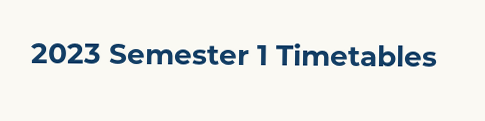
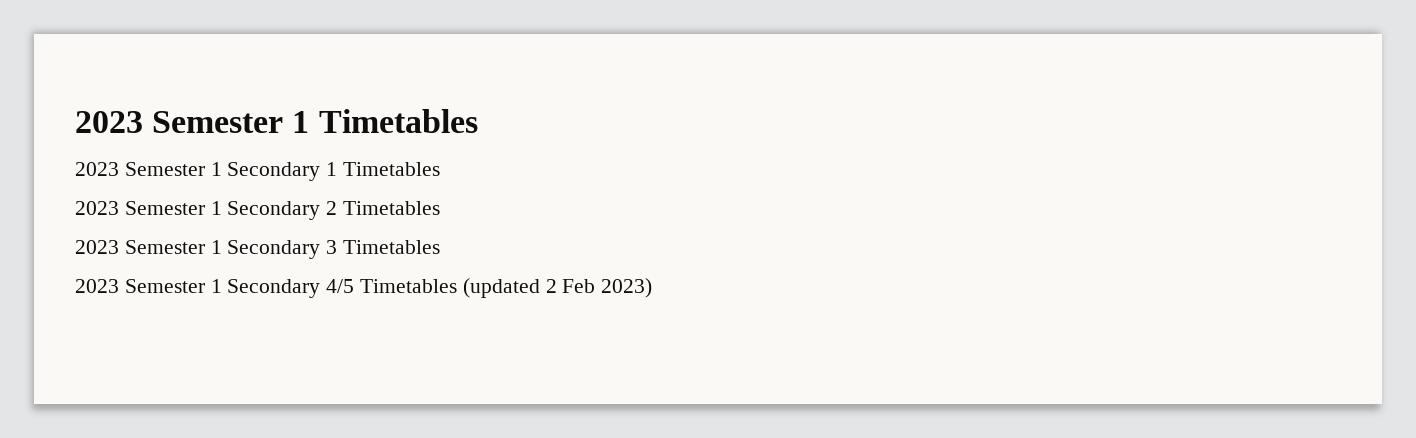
(438, 55) none -> [75,162,441,181] [75,201,441,220] [75,240,441,259] [75,278,653,298] // 2023 Semester 1 Secondary 1 Timetables // 2023 Semester 1 Secondary 2 Timetables // 2023 Semester 1 Secondary 3 Timetables // 2023 Semester 1 Secondary 4/5 Timetables (updated 2 Feb 2023)

